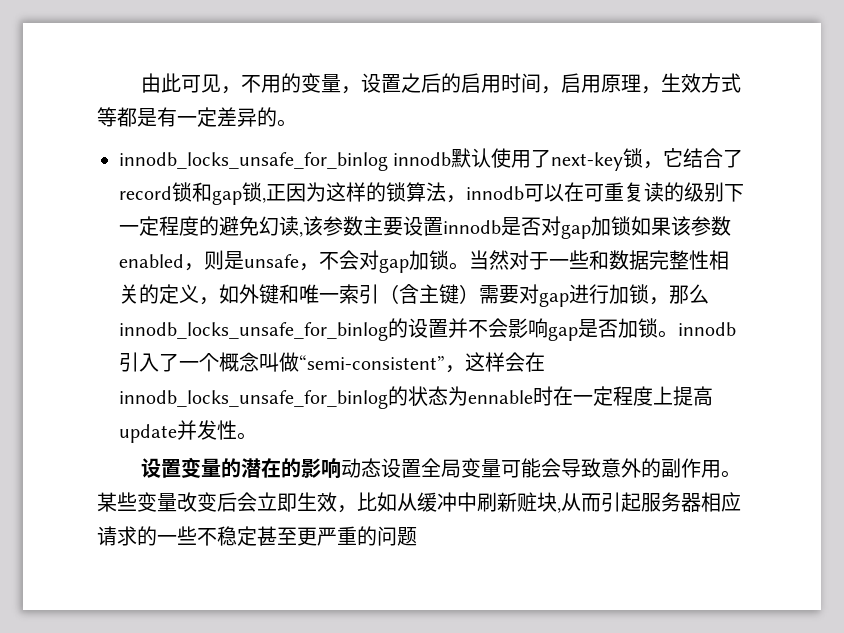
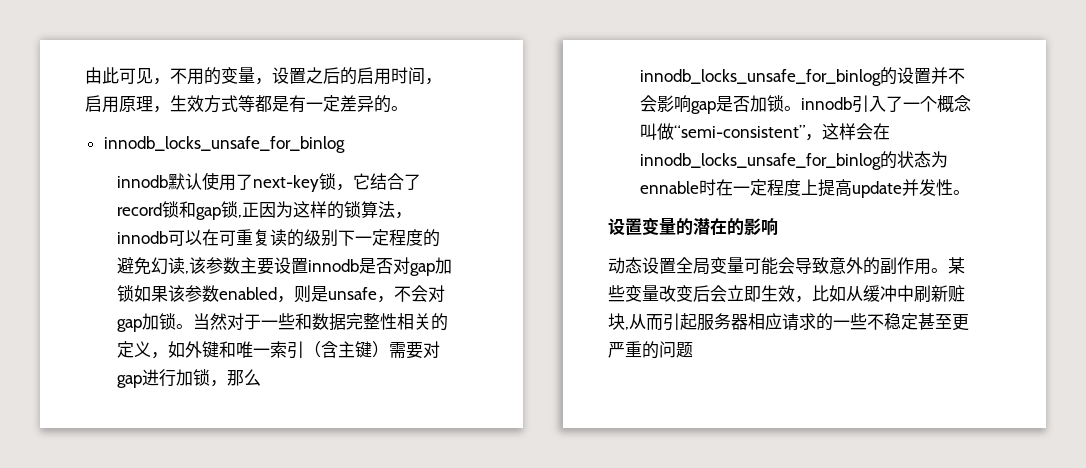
(388, 161) none -> (345, 144) //
(341, 468) none -> (778, 227) //

